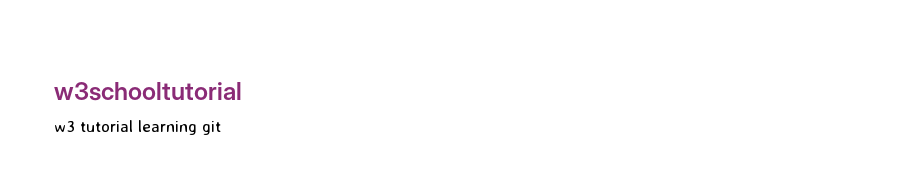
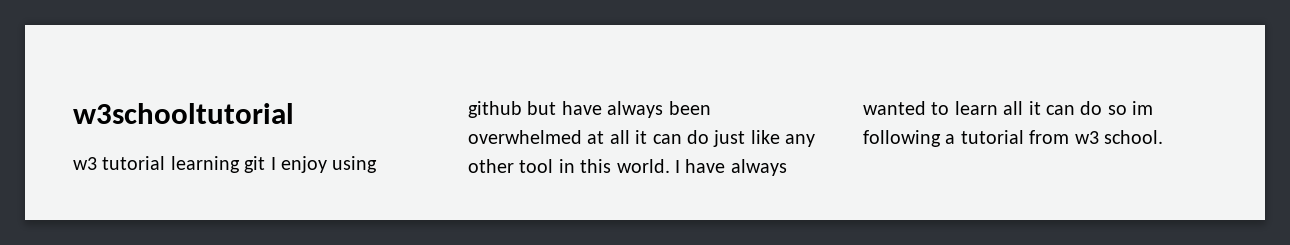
(221, 128) none -> [270,156,378,173] [468,101,711,118] [468,130,816,147] [468,159,787,176] [863,101,1154,115] [863,130,1163,147] I enjoy using github but have always been overwhelmed at all it can do just like any other tool in this world. I have always wanted to learn all it can do so im following a tutorial from w3 school.

